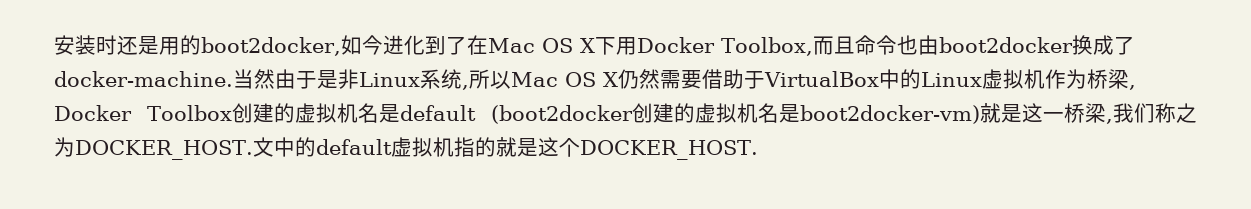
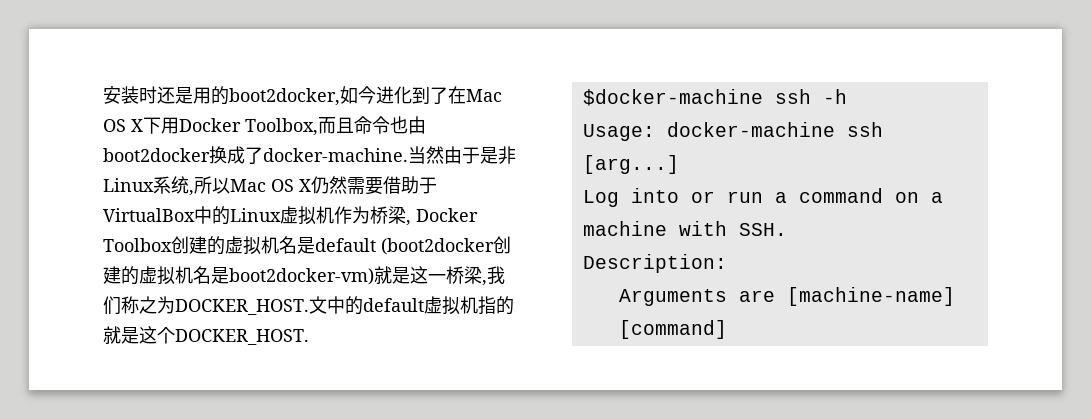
(758, 150) none -> [582,89,847,106] [582,122,883,141] [582,155,679,174] [582,188,943,207] [582,221,787,236] [582,254,727,273] [618,287,955,306] [618,320,727,339] // $docker-machine ssh -h // Usage: docker-machine ssh [arg...] // Log into or run a command on a machine with SSH. // Description: // Arguments are [machine-name] [command]

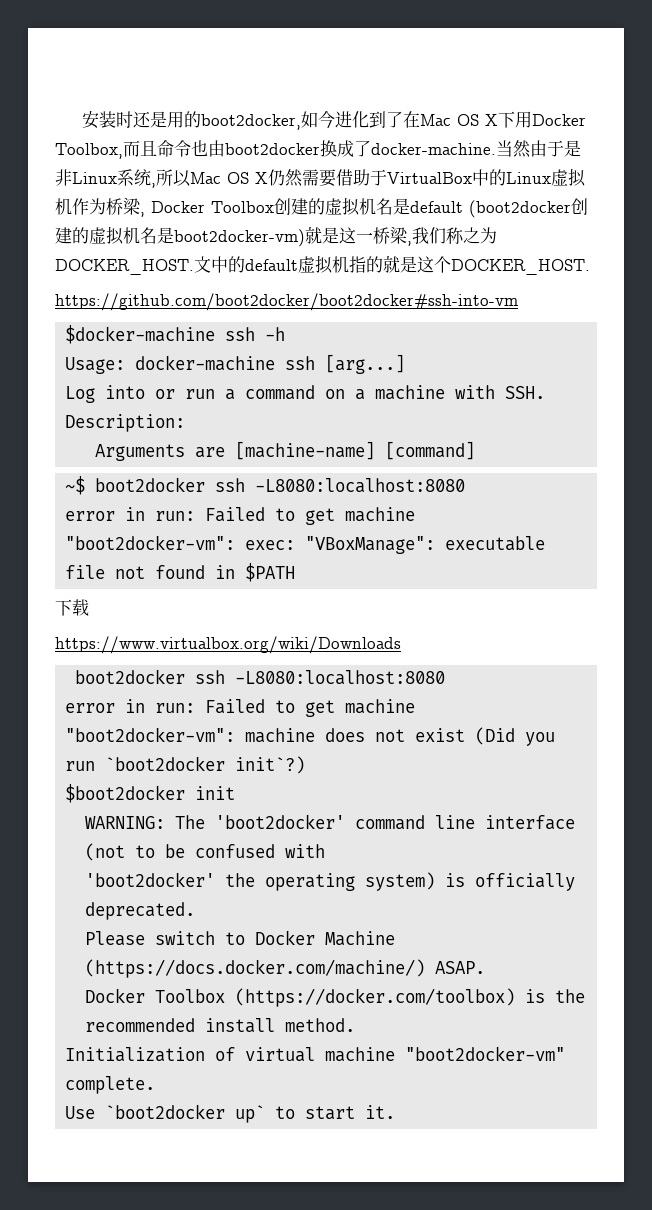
(309, 337) none -> [55,293,518,311] // https://github.com/boot2docker/boot2docker#ssh-into-vm
(727, 329) none -> [65,476,466,495] [65,507,416,525] [65,535,546,554] [65,563,296,582] [55,599,89,616] [55,636,401,654] [75,669,446,685] [65,699,416,717] [65,727,556,746] [65,756,306,774] [65,784,236,803] [85,814,576,830] [85,843,326,861] [85,872,576,891] [85,902,196,920] [85,930,396,946] [85,959,486,978] [85,988,586,1007] [85,1018,356,1033] [65,1046,566,1062] [65,1076,156,1094] [65,1104,396,1123] // ~$ boot2docker ssh -L8080:localhost:8080 // error in run: Failed to get machine "boot2docker-vm": exec: "VBoxManage": executable file not found in $PATH // 下载 // https://www.virtualbox.org/wiki/Downloads // boot2docker ssh -L8080:localhost:8080 // error in run: Failed to get machine "boot2docker-vm": machine does not exist (Did you run `boot2docker init`?) // $boot2docker init // WARNING: The 'boot2docker' command line interface (not to be confused with // 'boot2docker' the operating system) is officially deprecated. // Please switch to Docker Machine (https://docs.docker.com/machine/) ASAP. // Docker Toolbox (https://docker.com/toolbox) is the recommended install method. // Initialization of virtual machine "boot2docker-vm" complete. // Use `boot2docker up` to start it.

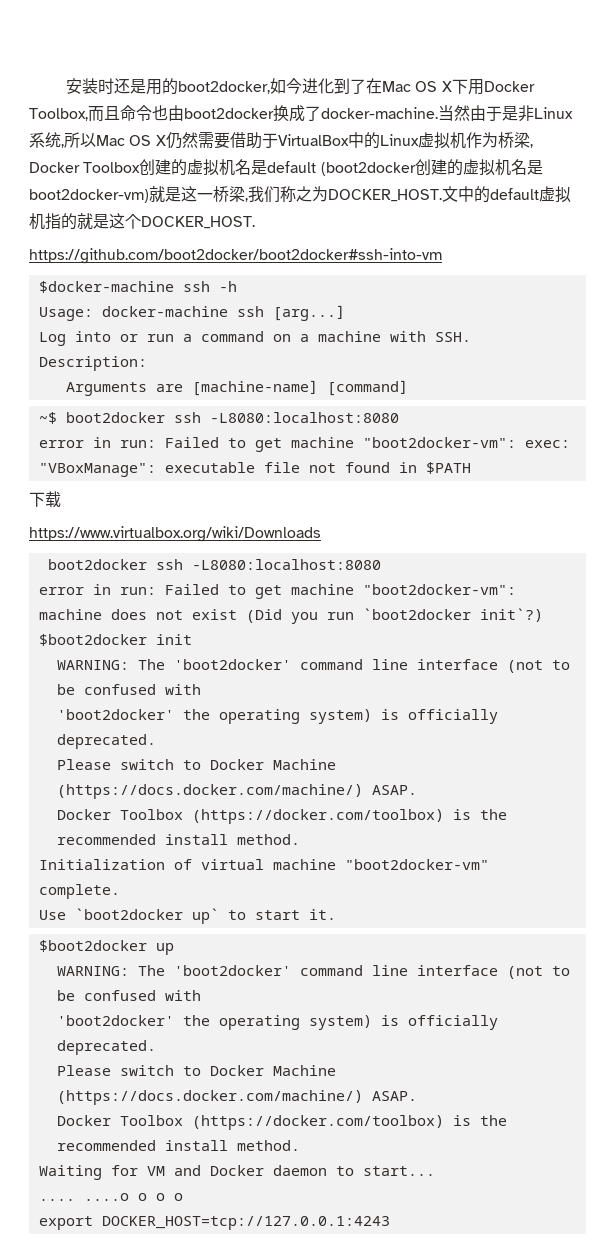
(396, 1112) none -> [38,940,174,955] [56,965,570,979] [56,990,201,1001] [56,1015,498,1030] [56,1040,156,1055] [56,1065,336,1076] [56,1090,417,1105] [56,1115,507,1130] [56,1140,300,1151] [38,1165,435,1180] [38,1193,183,1201] [38,1216,390,1230] // $boot2docker up // WARNING: The 'boot2docker' command line interface (not to be confused with // 'boot2docker' the operating system) is officially deprecated. // Please switch to Docker Machine (https://docs.docker.com/machine/) ASAP. // Docker Toolbox (https://docker.com/toolbox) is the recommended install method. // Waiting for VM and Docker daemon to start... // .... ....o o o o // export DOCKER_HOST=tcp://127.0.0.1:4243

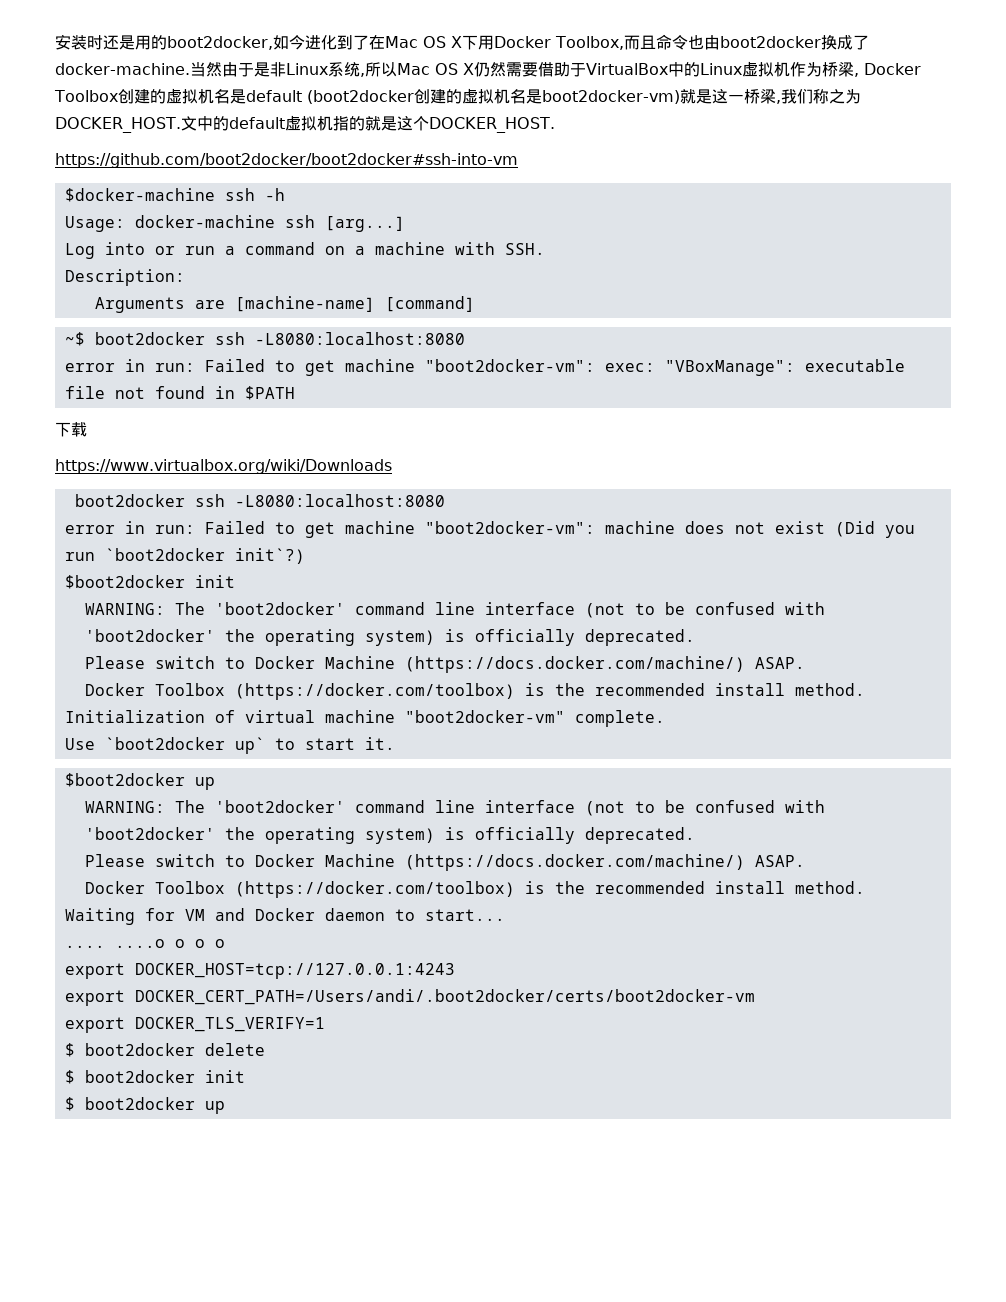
(390, 1223) none -> [64,989,755,1006] [64,1017,325,1033] [64,1043,265,1057] [64,1070,245,1084] [64,1097,225,1114] // export DOCKER_CERT_PATH=/Users/andi/.boot2docker/certs/boot2docker-vm // export DOCKER_TLS_VERIFY=1 // $ boot2docker delete // $ boot2docker init // $ boot2docker up

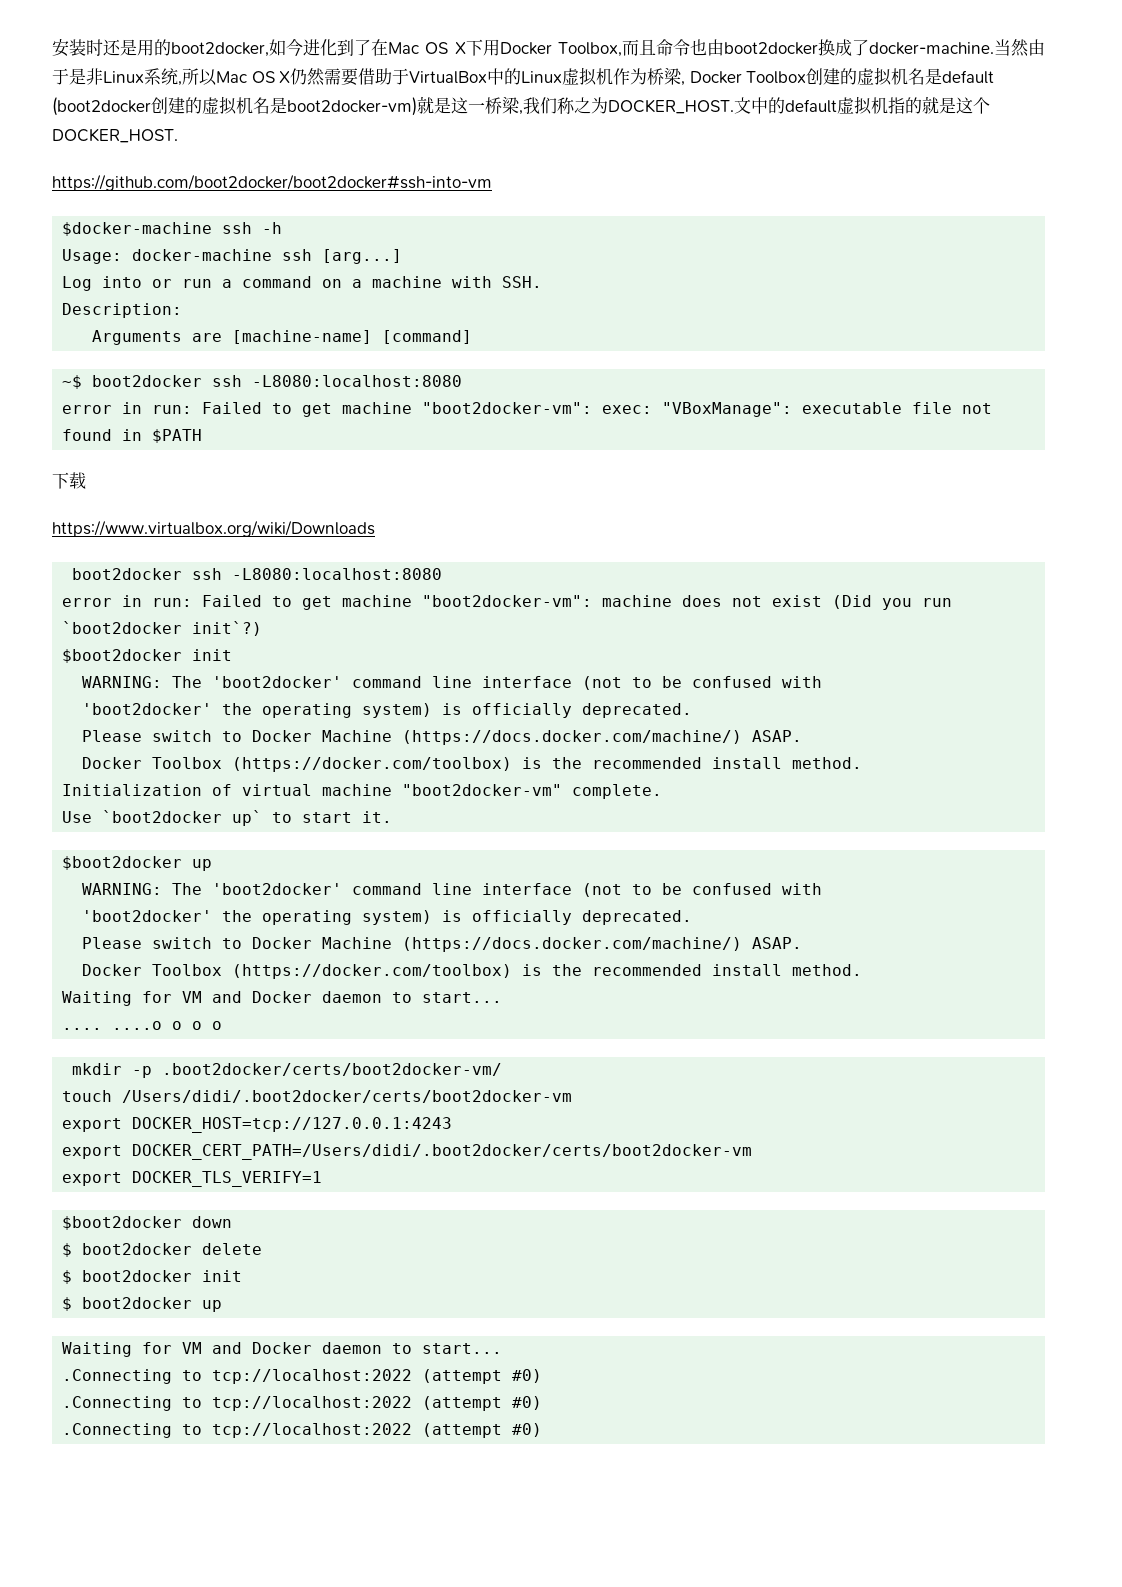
(225, 943) none -> [72,1063,503,1078] [62,1090,573,1103] // mkdir -p .boot2docker/certs/boot2docker-vm/ // touch /Users/didi/.boot2docker/certs/boot2docker-vm
[134,989,755,1005] DOCKER_CERT_PATH=/Users/andi/.boot2docker/certs/boot2docker-vm -> [132,1144,753,1160] DOCKER_CERT_PATH=/Users/didi/.boot2docker/certs/boot2docker-vm
(325, 1024) none -> [62,1216,233,1230] // $boot2docker down
(225, 1107) none -> [62,1342,503,1357] [62,1369,543,1384] [62,1396,543,1411] [62,1423,543,1438] // Waiting for VM and Docker daemon to start... // .Connecting to tcp://localhost:2022 (attempt #0) // .Connecting to tcp://localhost:2022 (attempt #0) // .Connecting to tcp://localhost:2022 (attempt #0)

